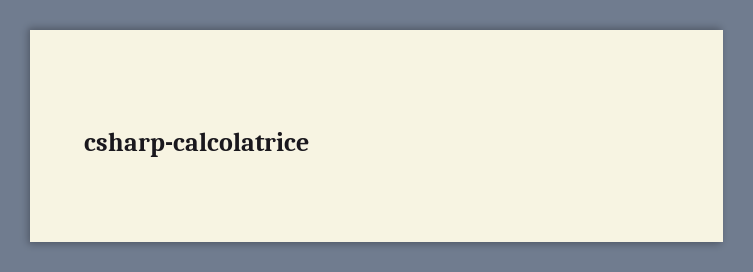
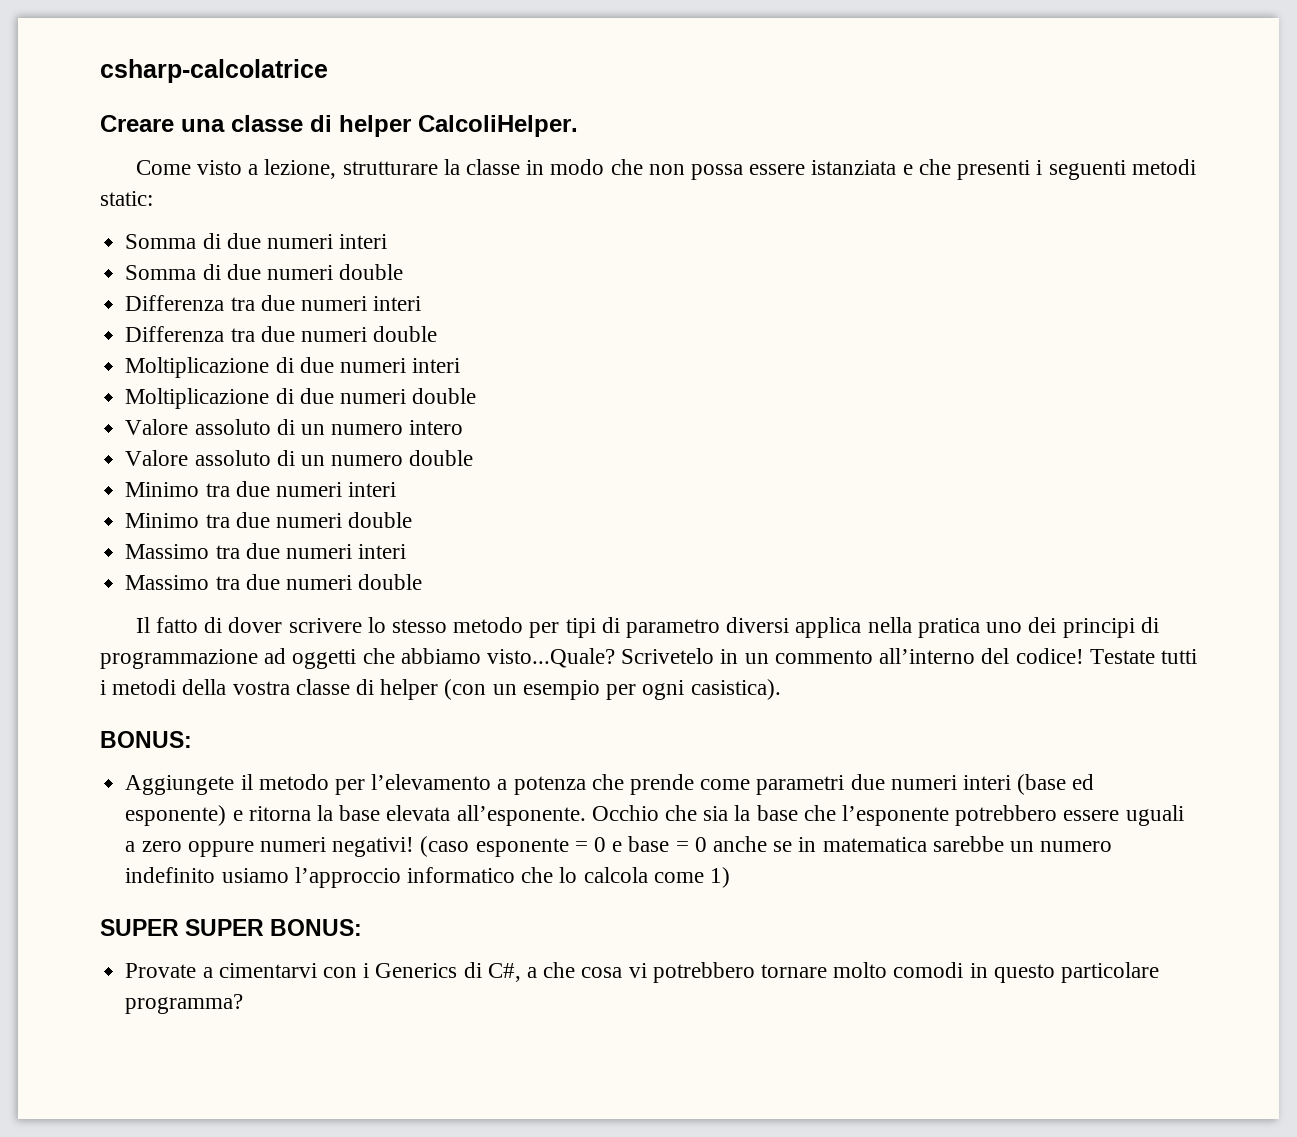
(309, 144) none -> [100,115,578,137] [135,159,1196,180] [100,191,153,206] [125,233,388,249] [125,264,404,280] [125,295,422,311] [125,326,438,342] [125,357,461,378] [125,388,477,409] [125,419,464,435] [125,450,474,466] [125,481,397,497] [125,512,413,528] [125,543,407,559] [125,574,423,590] [135,617,1159,638] [100,648,1197,669] [100,679,781,700] [100,731,192,748] [125,774,1095,795] [125,805,1184,826] [125,836,1113,857] [125,867,730,888] [100,919,363,936] [125,962,1160,983] [125,994,244,1014] // Creare una classe di helper CalcoliHelper. // Come visto a lezione, strutturare la classe in modo che non possa essere istanziata e che presenti i seguenti metodi static: // Somma di due numeri interi // Somma di due numeri double // Differenza tra due numeri interi // Differenza tra due numeri double // Moltiplicazione di due numeri interi // Moltiplicazione di due numeri double // Valore assoluto di un numero intero // Valore assoluto di un numero double // Minimo tra due numeri interi // Minimo tra due numeri double // Massimo tra due numeri interi // Massimo tra due numeri double // Il fatto di dover scrivere lo stesso metodo per tipi di parametro diversi applica nella pratica uno dei principi di programmazione ad oggetti che abbiamo visto...Quale? Scrivetelo in un commento all’interno del codice! Testate tutti i metodi della vostra classe di helper (con un esempio per ogni casistica). // BONUS: // Aggiungete il metodo per l’elevamento a potenza che prende come parametri due numeri interi (base ed esponente) e ritorna la base elevata all’esponente. Occhio che sia la base che l’esponente potrebbero essere uguali a zero oppure numeri negativi! (caso esponente = 0 e base = 0 anche se in matematica sarebbe un numero indefinito usiamo l’approccio informatico che lo calcola come 1) // SUPER SUPER BONUS: // Provate a cimentarvi con i Generics di C#, a che cosa vi potrebbero tornare molto comodi in questo particolare programma?

